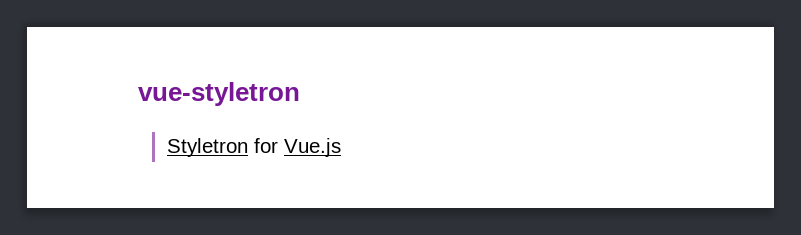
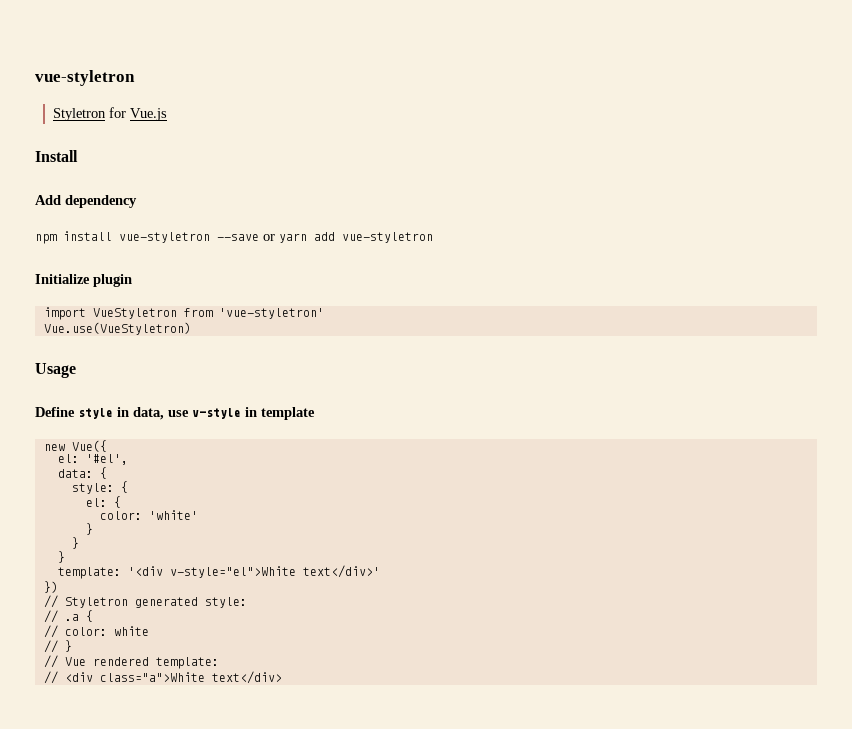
(341, 147) none -> [35,150,78,162] [35,195,137,208] [35,231,433,244] [35,274,132,287] [43,307,324,320] [43,322,191,335] [35,363,76,378] [35,407,315,420] [43,440,107,452] [57,454,128,465] [57,467,107,479] [71,481,128,494] [85,496,121,508] [99,510,198,520] [85,523,93,535] [71,537,79,549] [57,551,65,563] [57,565,380,579] [43,581,58,593] [43,595,247,608] [43,610,93,623] [43,625,149,638] [43,640,72,653] [43,655,219,669] [43,671,282,684] // Install // Add dependency // npm install vue-styletron --save or yarn add vue-styletron // Initialize plugin // import VueStyletron from 'vue-styletron' // Vue.use(VueStyletron) // Usage // Define style in data, use v-style in template // new Vue({ // el: '#el', // data: { // style: { // el: { // color: 'white' // } // } // } // template: '<div v-style="el">White text</div>' // }) // // Styletron generated style: // // .a { // // color: white // // } // // Vue rendered template: // // <div class="a">White text</div>

